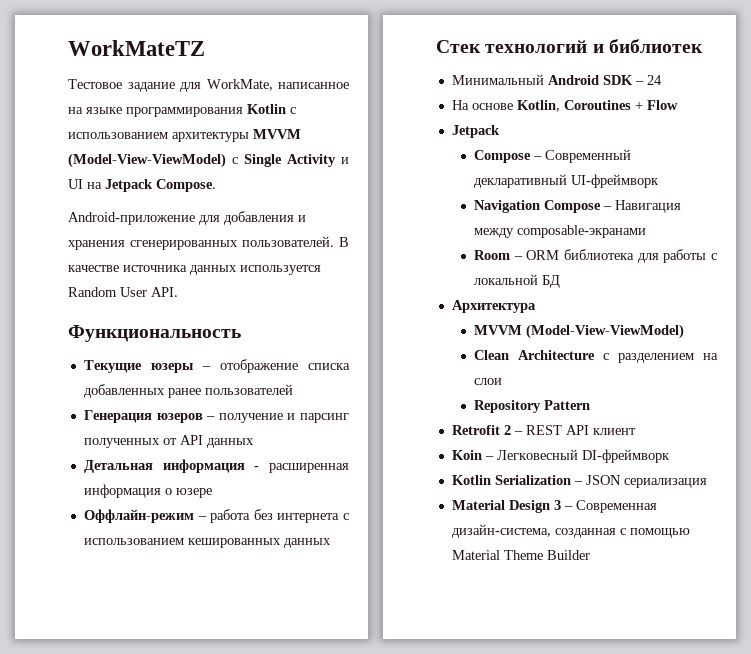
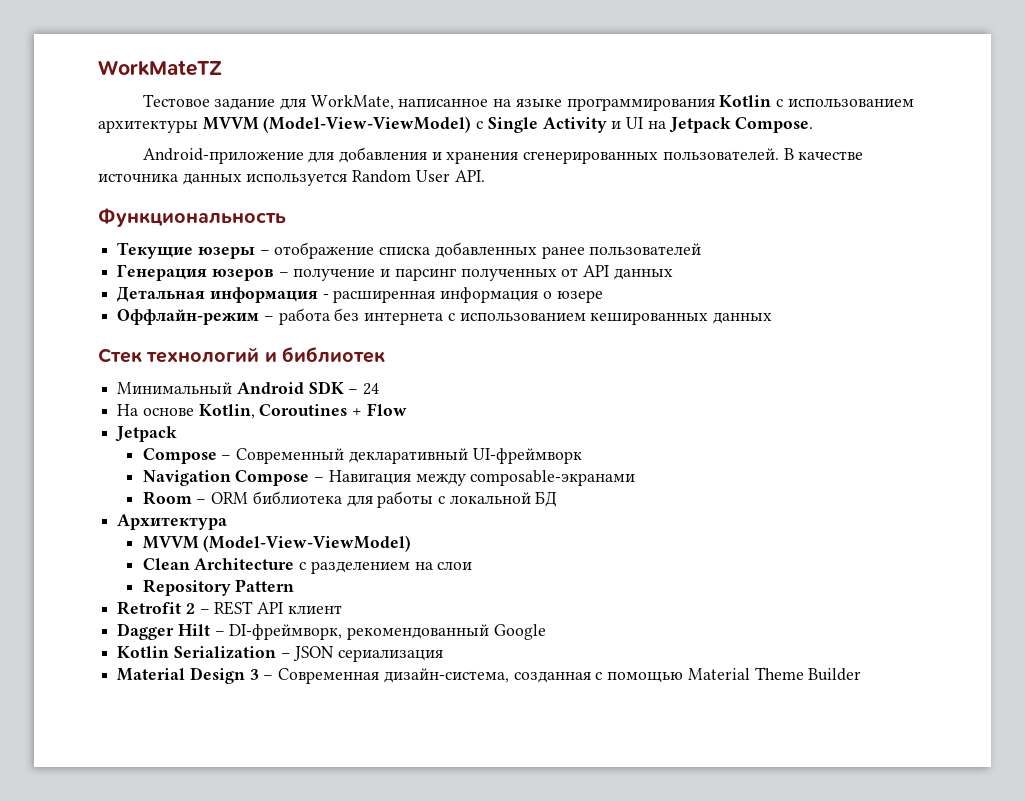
[451,449,670,463] Koin – Легковесный DI-фреймворк -> [117,623,546,640] Dagger Hilt – DI-фреймворк, рекомендованный Google

